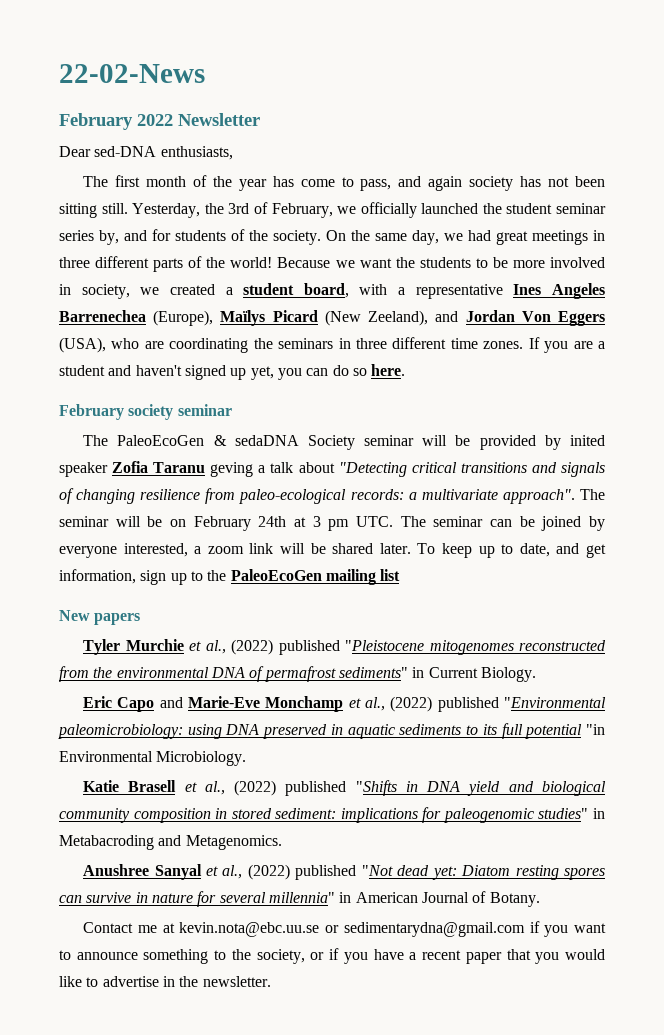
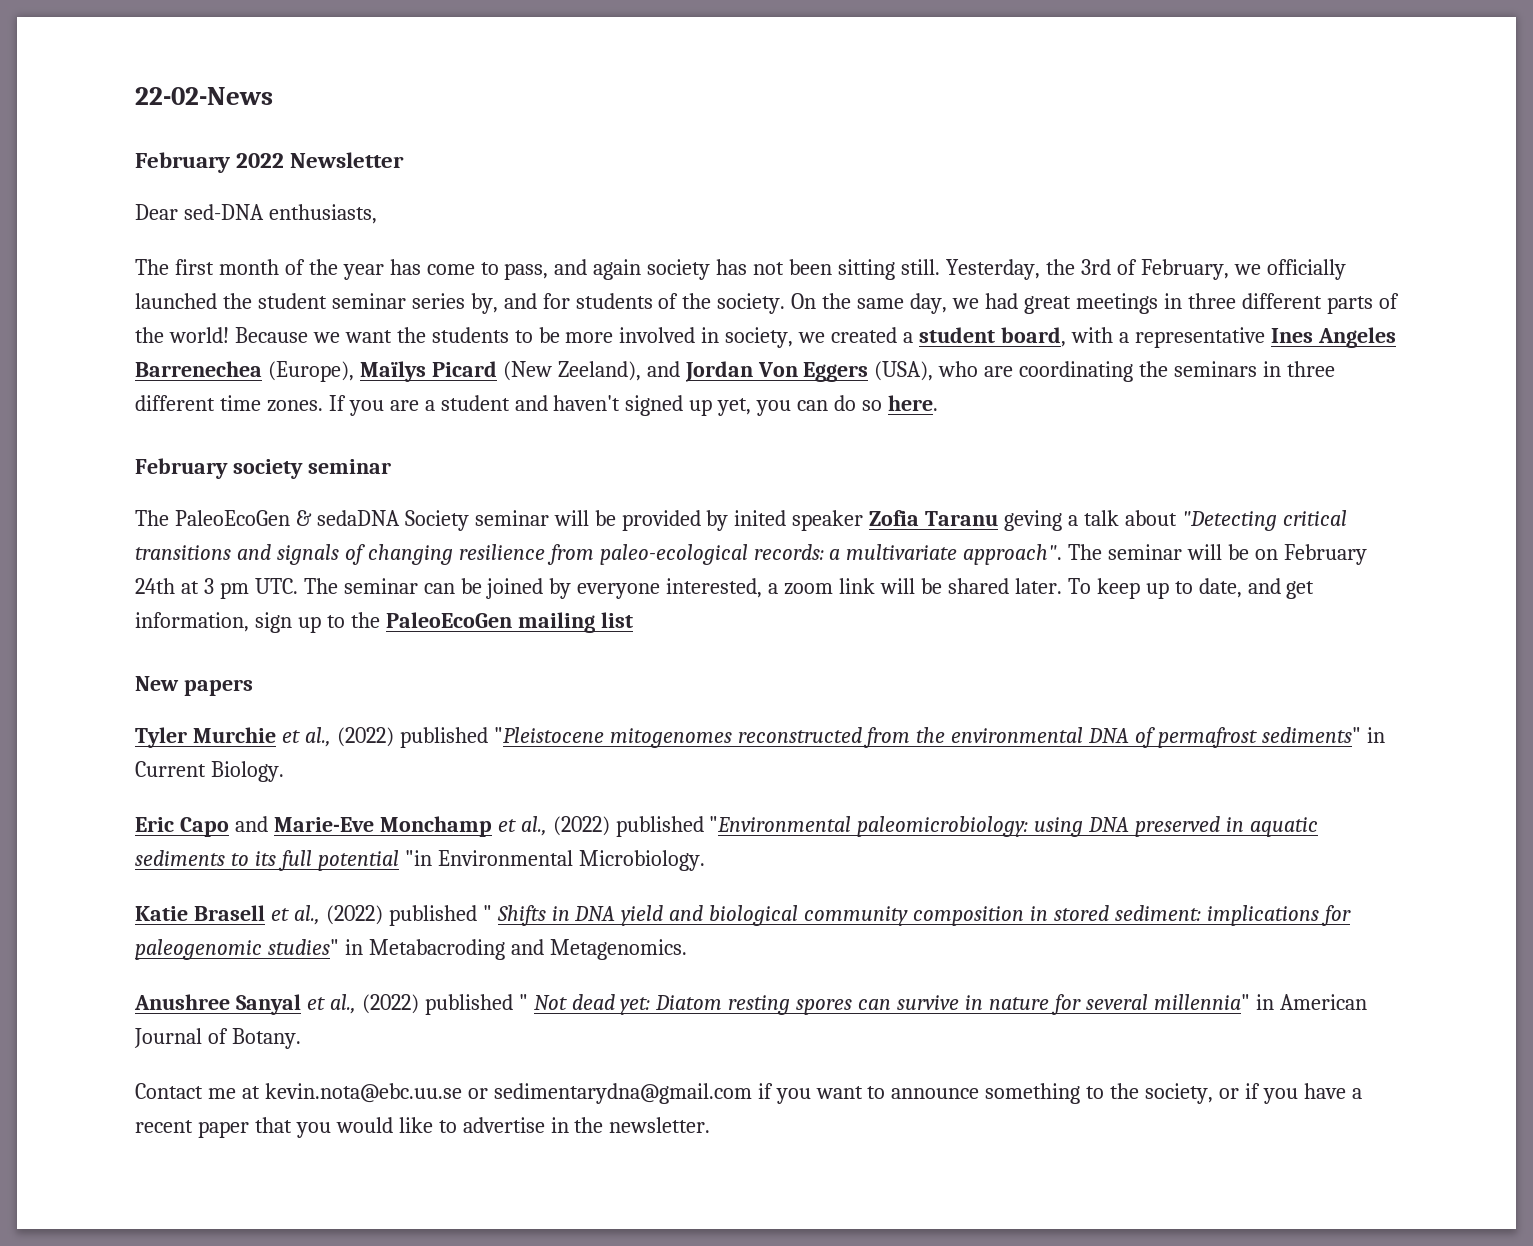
[355,780,397,796] "Shifts -> [482,905,546,926] " Shifts
[361,865,393,876] "Not -> [518,994,567,1010] " Not

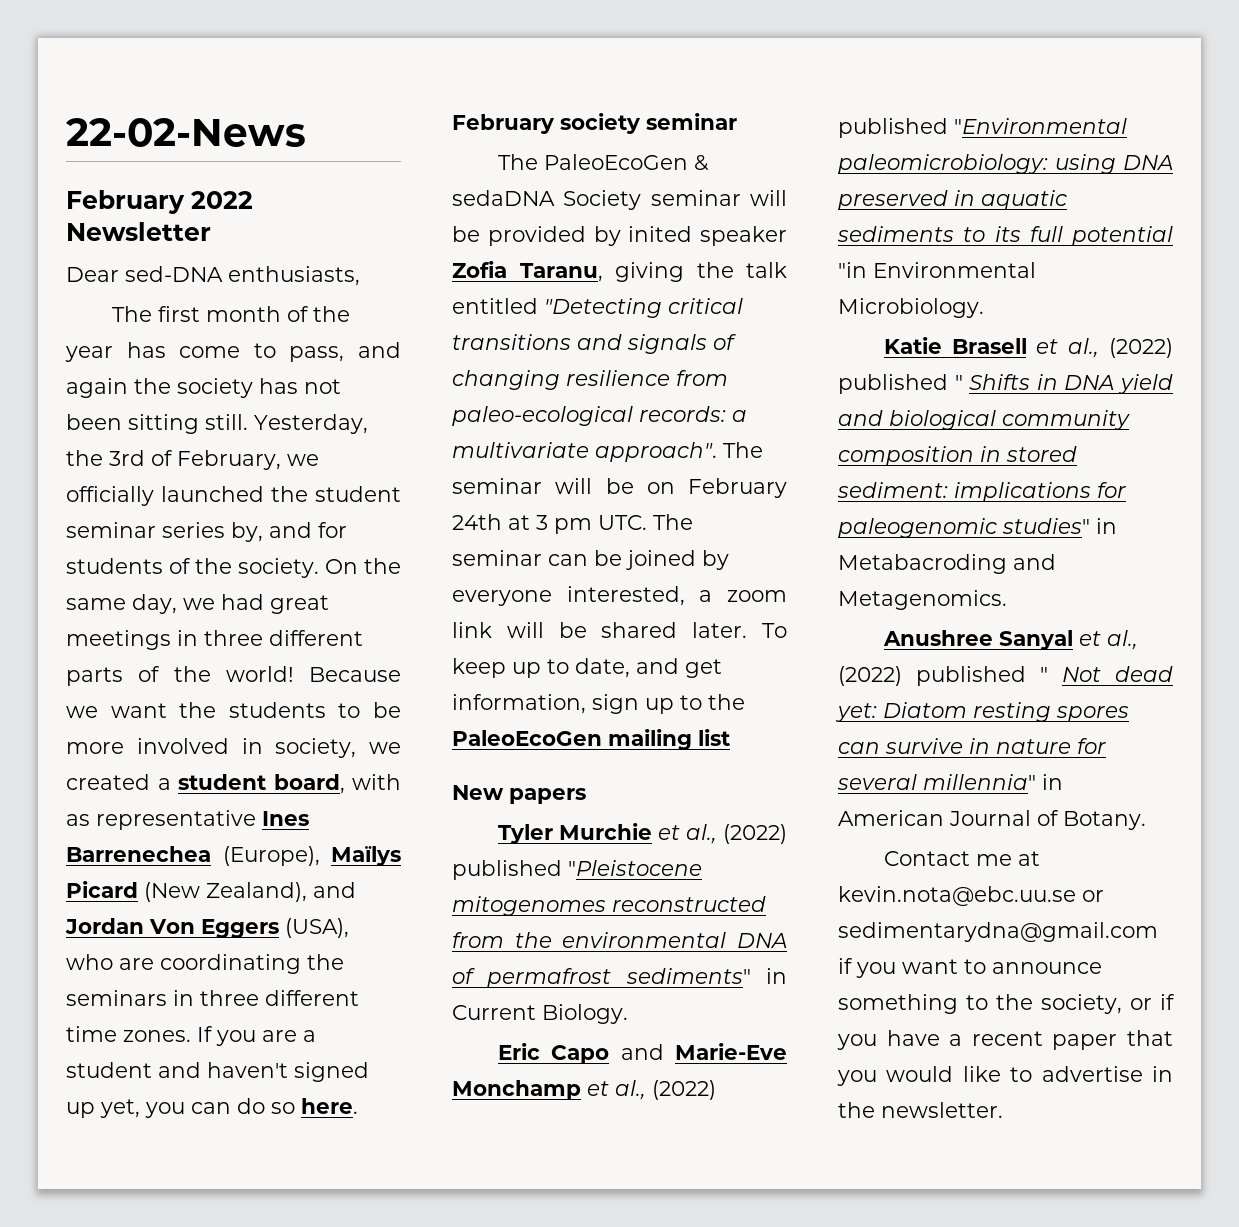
(642, 269) none -> [134,378,171,394] the
[1118,332,1129,343] a -> [66,814,90,826] as
[1317,327,1396,348] Angeles -> (309, 818) none
[557,361,641,381] Zeeland), -> [206,882,307,902] Zealand),
[925,510,1177,531] Taranu geving a talk about -> [519,262,787,282] [452,298,538,314] Taranu, giving the talk entitled

